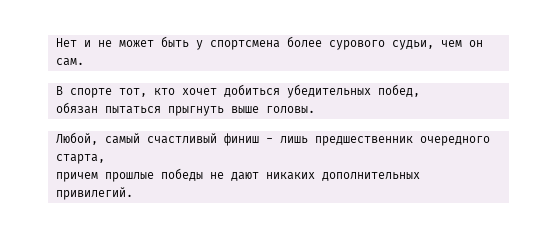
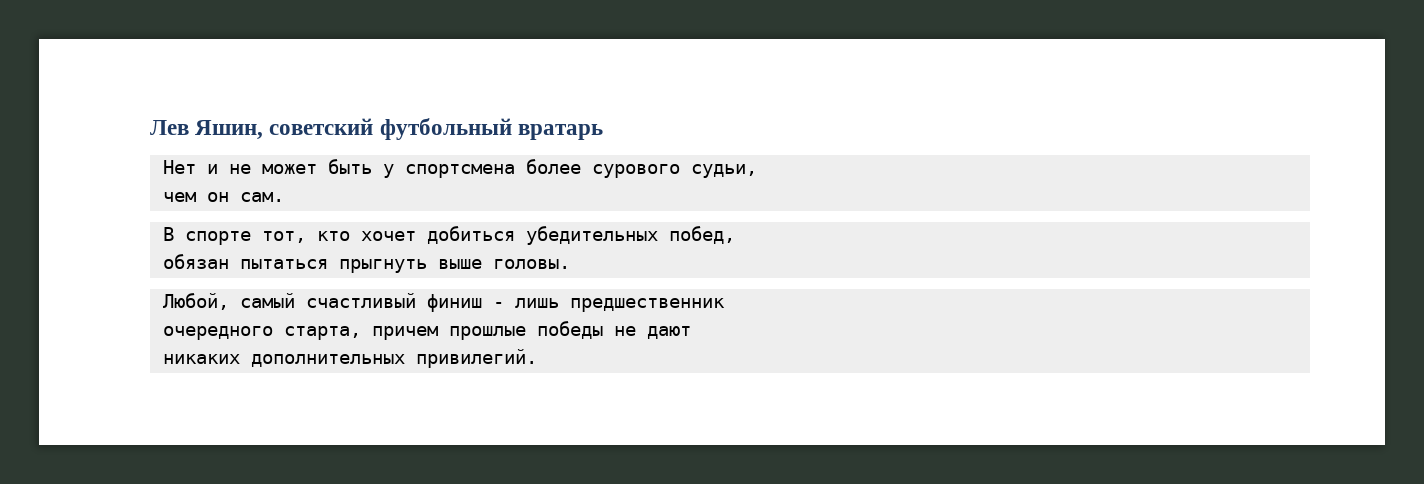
(55, 42) none -> [150,118,603,140] Лев Яшин, советский футбольный вратарь //
(434, 45) none -> (757, 171) //
(413, 141) none -> (725, 305) //
(105, 159) // -> (361, 333) none
(259, 176) none -> (691, 332) //

